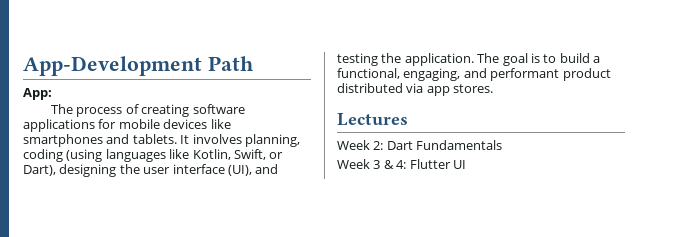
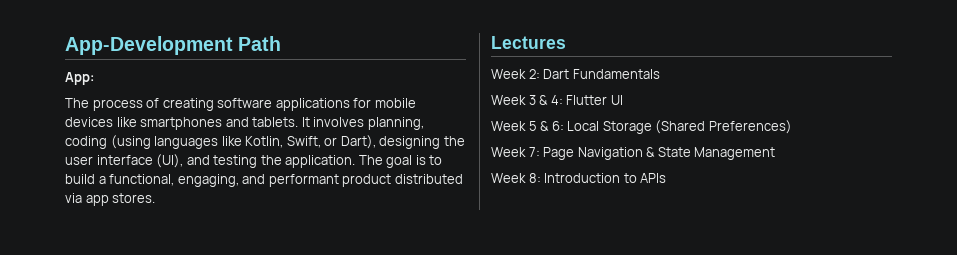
(466, 164) none -> [491,120,792,134] [491,147,776,160] [491,173,667,183] // Week 5 & 6: Local Storage (Shared Preferences) // Week 7: Page Navigation & State Management // Week 8: Introduction to APIs

